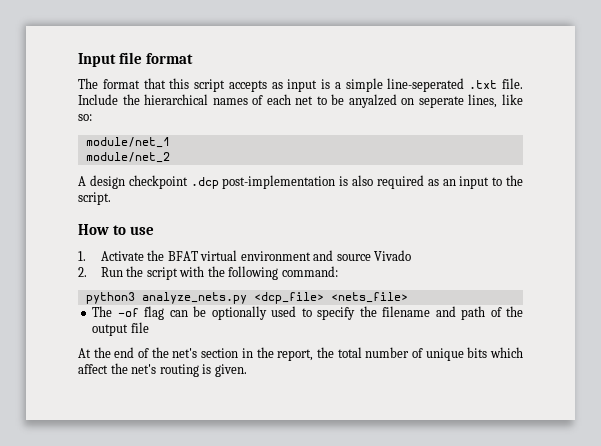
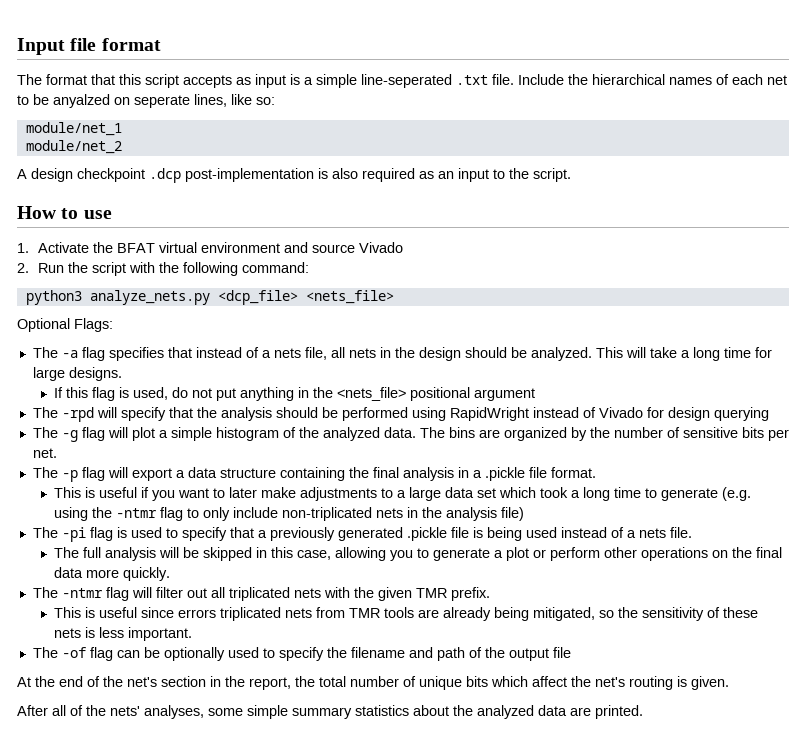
(408, 297) none -> [17,318,113,332] [32,347,772,361] [32,367,122,381] [54,387,536,401] [32,407,769,422] [32,427,789,442] [32,448,57,458] [32,467,596,482] [54,487,752,501] [54,507,525,521] [32,527,692,542] [54,547,783,561] [54,567,171,581] [32,587,490,601] [54,607,759,621] [54,627,193,641] // Optional Flags: // The -a flag specifies that instead of a nets file, all nets in the design should be analyzed. This will take a long time for large designs. // If this flag is used, do not put anything in the <nets_file> positional argument // The -rpd will specify that the analysis should be performed using RapidWright instead of Vivado for design querying // The -g flag will plot a simple histogram of the analyzed data. The bins are organized by the number of sensitive bits per net. // The -p flag will export a data structure containing the final analysis in a .pickle file format. // This is useful if you want to later make adjustments to a large data set which took a long time to generate (e.g. using the -ntmr flag to only include non-triplicated nets in the analysis file) // The -pi flag is used to specify that a previously generated .pickle file is being used instead of a nets file. // The full analysis will be skipped in this case, allowing you to generate a plot or perform other operations on the final data more quickly. // The -ntmr flag will filter out all triplicated nets with the given TMR prefix. // This is useful since errors triplicated nets from TMR tools are already being mitigated, so the sensitivity of these nets is less important.
(247, 370) none -> [17,705,643,719] // After all of the nets' analyses, some simple summary statistics about the analyzed data are printed.

